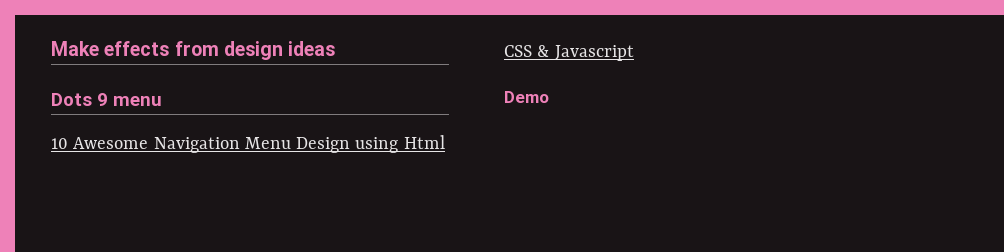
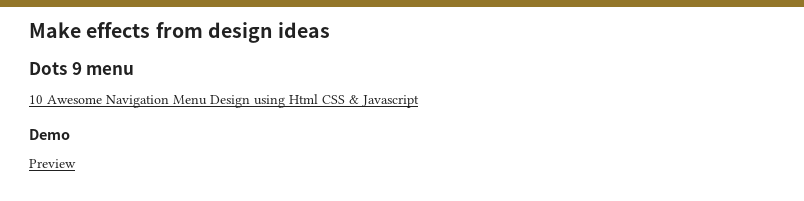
(549, 97) none -> [29,159,76,168] // Preview

